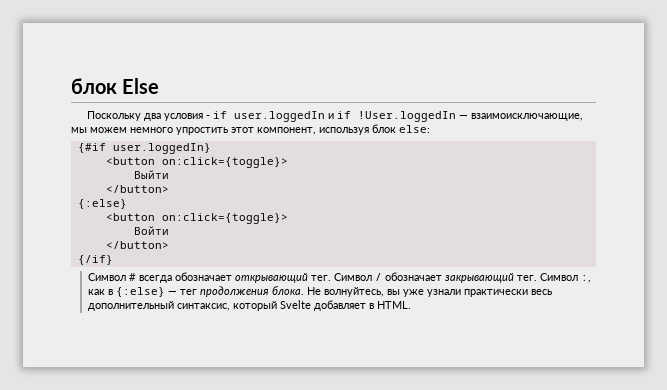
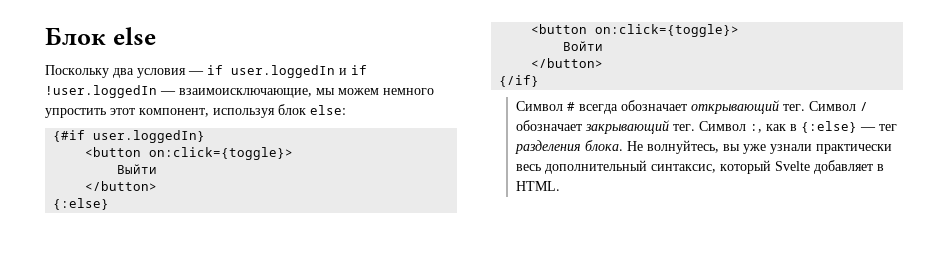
[71,78,160,94] блок Else -> [45,27,156,45] Блок else
[205,115,210,119] - -> [188,71,204,75] —
[357,111,456,122] !User.loggedIn -> [45,85,157,98] !user.loggedIn
[199,286,269,297] продолжения -> [514,140,581,154] разделения

